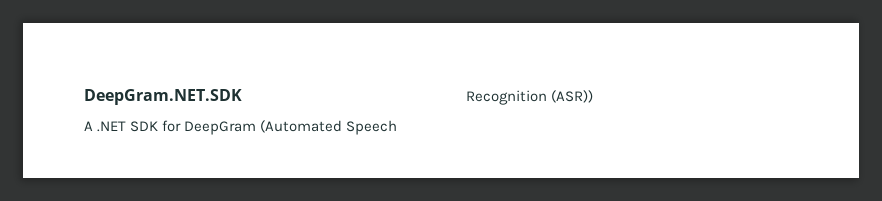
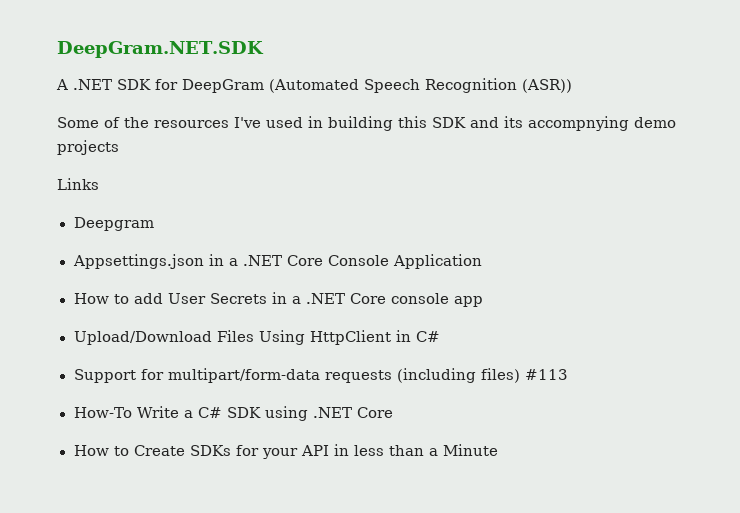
(594, 96) none -> [57,116,676,131] [57,140,119,155] [57,178,99,190] [73,217,154,231] [72,254,482,269] [73,292,483,307] [73,330,440,345] [73,368,568,383] [73,406,394,421] [73,444,498,459] // Some of the resources I've used in building this SDK and its accompnying demo projects // Links // Deepgram // Appsettings.json in a .NET Core Console Application // How to add User Secrets in a .NET Core console app // Upload/Download Files Using HttpClient in C# // Support for multipart/form-data requests (including files) #113 // How-To Write a C# SDK using .NET Core // How to Create SDKs for your API in less than a Minute

